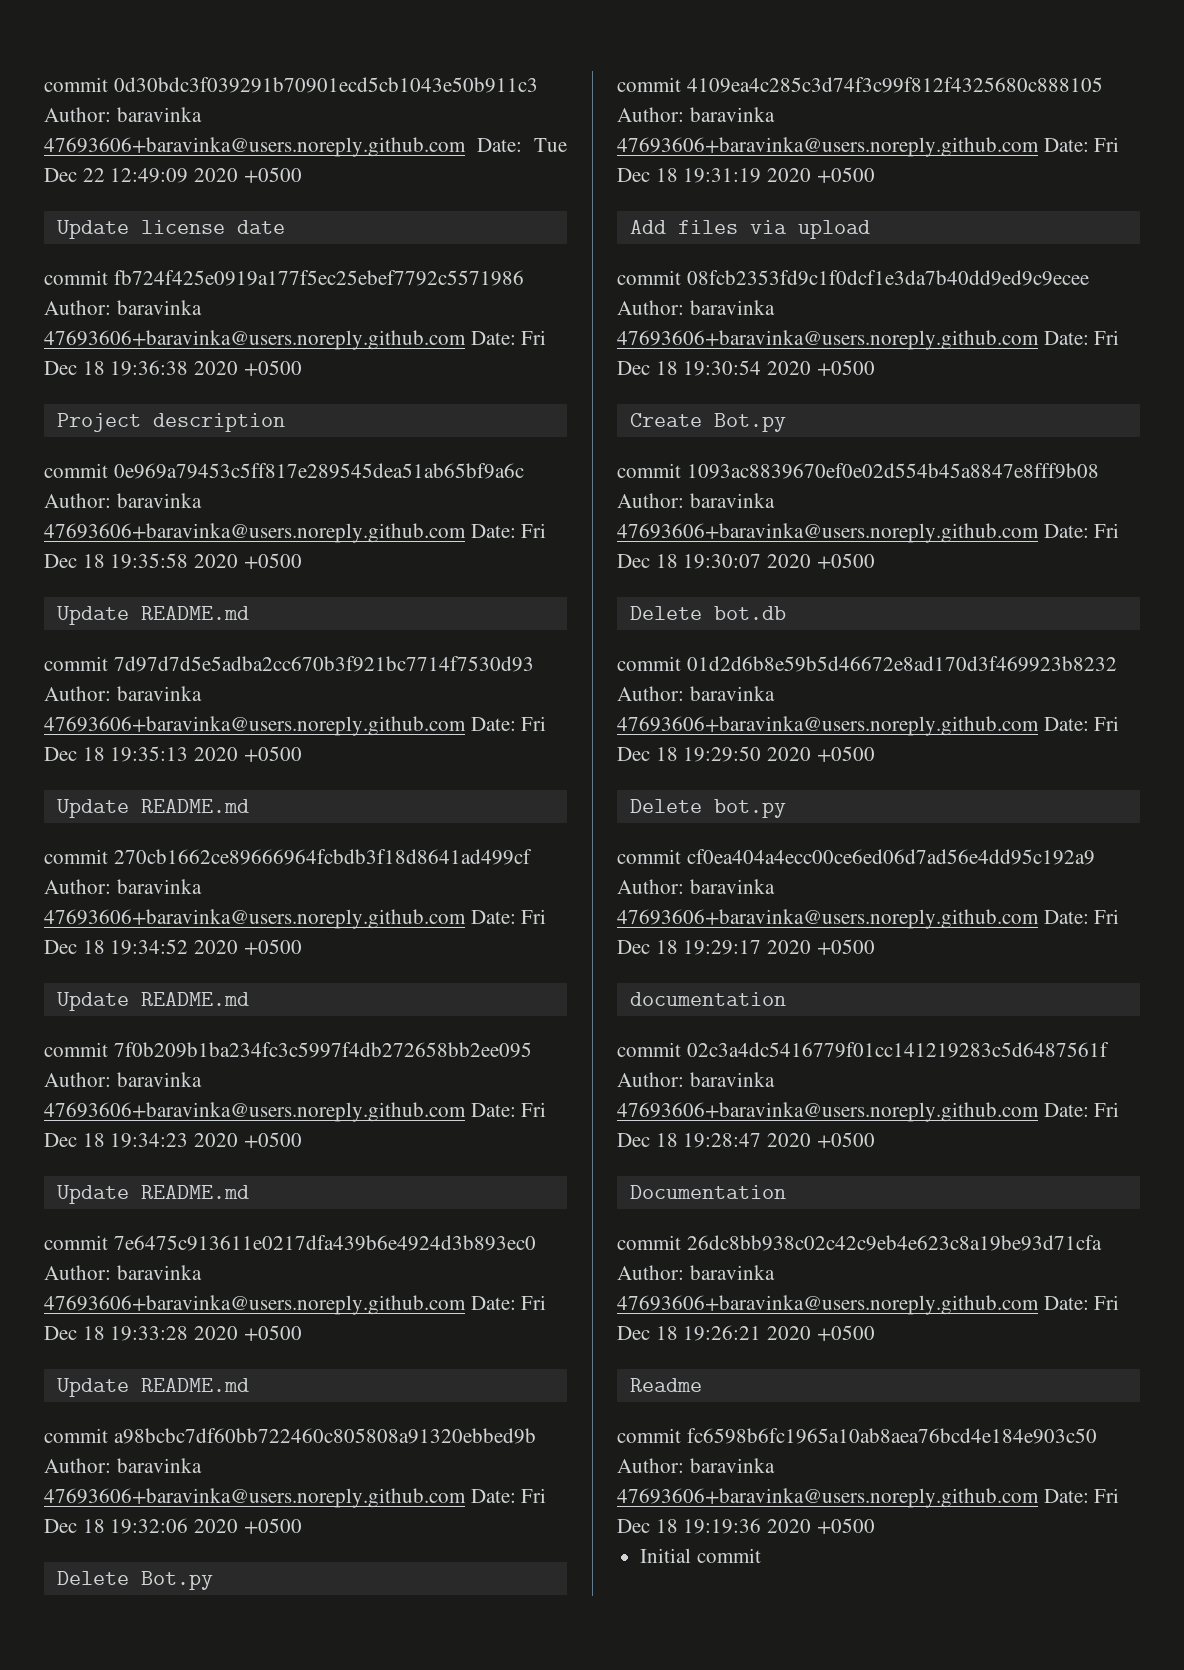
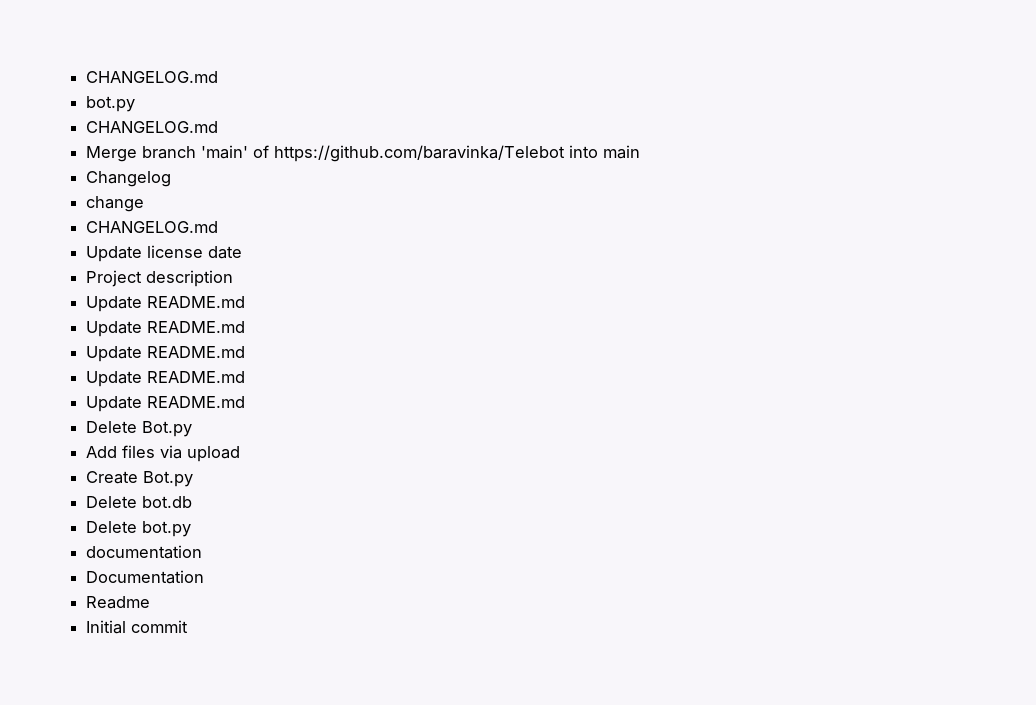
[44,77,538,93] [44,107,202,122] [44,137,567,157] [44,167,302,183] [56,220,285,239] [44,270,524,286] [44,300,202,315] [44,330,547,350] [44,360,302,376] [56,413,285,432] [44,463,524,479] [44,493,202,508] [44,523,547,543] [44,553,302,569] [56,606,249,625] [44,656,534,672] [44,686,202,701] [44,716,547,736] [44,746,302,762] [56,799,249,818] [44,849,532,865] [44,879,202,894] [44,909,547,929] [44,939,302,955] [56,992,249,1011] [44,1042,532,1058] [44,1072,202,1087] [44,1102,547,1122] [44,1132,302,1148] [56,1185,249,1204] [44,1235,536,1251] [44,1265,202,1280] [44,1295,547,1315] [44,1325,302,1341] [56,1378,249,1397] [44,1428,536,1444] [44,1458,202,1473] [44,1488,547,1508] [44,1518,302,1534] [56,1571,213,1590] [617,77,1103,93] [617,107,775,122] [617,137,1120,157] [617,167,875,183] [629,220,870,239] [617,270,1089,286] [617,300,775,315] [617,330,1120,350] [617,360,875,376] [629,413,786,432] [617,463,1099,479] [617,493,775,508] [617,523,1120,543] [617,553,875,569] [629,606,786,620] [617,656,1117,672] [617,686,775,701] [617,716,1120,736] [617,746,875,762] [629,799,786,818] [617,849,1095,865] [617,879,775,894] [617,909,1120,929] [617,939,875,955] [629,992,786,1006] [617,1042,1109,1058] [617,1072,775,1087] [617,1102,1120,1122] [617,1132,875,1148] [629,1185,786,1199] [617,1235,1102,1251] [617,1265,775,1280] [617,1295,1120,1315] [617,1325,875,1341] [629,1378,702,1392] [617,1428,1097,1444] [617,1458,775,1473] [617,1488,1120,1508] [617,1518,875,1534] commit 0d30bdc3f039291b70901ecd5cb1043e50b911c3 Author: baravinka 47693606+baravinka@users.noreply.github.com Date: Tue Dec 22 12:49:09 2020 +0500 // Update license date // commit fb724f425e0919a177f5ec25ebef7792c5571986 Author: baravinka 47693606+baravinka@users.noreply.github.com Date: Fri Dec 18 19:36:38 2020 +0500 // Project description // commit 0e969a79453c5ff817e289545dea51ab65bf9a6c Author: baravinka 47693606+baravinka@users.noreply.github.com Date: Fri Dec 18 19:35:58 2020 +0500 // Update README.md // commit 7d97d7d5e5adba2cc670b3f921bc7714f7530d93 Author: baravinka 47693606+baravinka@users.noreply.github.com Date: Fri Dec 18 19:35:13 2020 +0500 // Update README.md // commit 270cb1662ce89666964fcbdb3f18d8641ad499cf Author: baravinka 47693606+baravinka@users.noreply.github.com Date: Fri Dec 18 19:34:52 2020 +0500 // Update README.md // commit 7f0b209b1ba234fc3c5997f4db272658bb2ee095 Author: baravinka 47693606+baravinka@users.noreply.github.com Date: Fri Dec 18 19:34:23 2020 +0500 // Update README.md // commit 7e6475c913611e0217dfa439b6e4924d3b893ec0 Author: baravinka 47693606+baravinka@users.noreply.github.com Date: Fri Dec 18 19:33:28 2020 +0500 // Update README.md // commit a98bcbc7df60bb722460c805808a91320ebbed9b Author: baravinka 47693606+baravinka@users.noreply.github.com Date: Fri Dec 18 19:32:06 2020 +0500 // Delete Bot.py // commit 4109ea4c285c3d74f3c99f812f4325680c888105 Author: baravinka 47693606+baravinka@users.noreply.github.com Date: Fri Dec 18 19:31:19 2020 +0500 // Add files via upload // commit 08fcb2353fd9c1f0dcf1e3da7b40dd9ed9c9ecee Author: baravinka 47693606+baravinka@users.noreply.github.com Date: Fri Dec 18 19:30:54 2020 +0500 // Create Bot.py // commit 1093ac8839670ef0e02d554b45a8847e8fff9b08 Author: baravinka 47693606+baravinka@users.noreply.github.com Date: Fri Dec 18 19:30:07 2020 +0500 // Delete bot.db // commit 01d2d6b8e59b5d46672e8ad170d3f469923b8232 Author: baravinka 47693606+baravinka@users.noreply.github.com Date: Fri Dec 18 19:29:50 2020 +0500 // Delete bot.py // commit cf0ea404a4ecc00ce6ed06d7ad56e4dd95c192a9 Author: baravinka 47693606+baravinka@users.noreply.github.com Date: Fri Dec 18 19:29:17 2020 +0500 // documentation // commit 02c3a4dc5416779f01cc141219283c5d6487561f Author: baravinka 47693606+baravinka@users.noreply.github.com Date: Fri Dec 18 19:28:47 2020 +0500 // Documentation // commit 26dc8bb938c02c42c9eb4e623c8a19be93d71cfa Author: baravinka 47693606+baravinka@users.noreply.github.com Date: Fri Dec 18 19:26:21 2020 +0500 // Readme // commit fc6598b6fc1965a10ab8aea76bcd4e184e903c50 Author: baravinka 47693606+baravinka@users.noreply.github.com Date: Fri Dec 18 19:19:36 2020 +0500 -> [86,71,219,83] [86,96,136,112] [86,121,219,133] [86,145,641,162] [86,171,172,187] [86,196,145,212] [86,221,219,233] [86,245,243,262] [86,270,234,287] [86,296,246,312] [86,321,246,337] [86,346,246,362] [86,371,246,387] [86,396,246,412] [86,421,193,437] [86,445,241,462] [86,471,194,487] [86,496,193,508] [86,521,192,537] [86,545,203,559] [86,570,205,584] [86,596,151,609] CHANGELOG.md // bot.py // CHANGELOG.md // Merge branch 'main' of https://github.com/baravinka/Telebot into main // Changelog // change // CHANGELOG.md // Update license date // Project description // Update README.md // Update README.md // Update README.md // Update README.md // Update README.md // Delete Bot.py // Add files via upload // Create Bot.py // Delete bot.db // Delete bot.py // documentation // Documentation // Readme

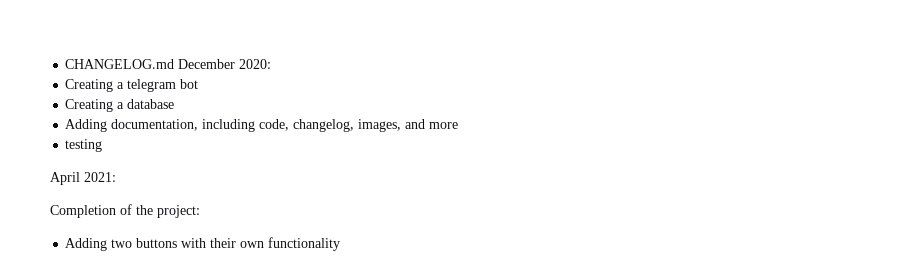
[86,71,219,83] [86,96,136,112] [86,121,219,133] [86,145,641,162] [86,171,172,187] [86,196,145,212] [86,221,219,233] [86,245,243,262] [86,270,234,287] [86,296,246,312] [86,321,246,337] [86,346,246,362] [86,371,246,387] [86,396,246,412] [86,421,193,437] [86,445,241,462] [86,471,194,487] [86,496,193,508] [86,521,192,537] [86,545,203,559] [86,570,205,584] [86,596,151,609] [86,620,189,634] CHANGELOG.md // bot.py // CHANGELOG.md // Merge branch 'main' of https://github.com/baravinka/Telebot into main // Changelog // change // CHANGELOG.md // Update license date // Project description // Update README.md // Update README.md // Update README.md // Update README.md // Update README.md // Delete Bot.py // Add files via upload // Create Bot.py // Delete bot.db // Delete bot.py // documentation // Documentation // Readme // Initial commit -> [65,59,272,69] [65,79,199,92] [65,99,175,112] [65,119,459,132] [65,139,103,152] [50,172,116,185] [50,204,200,218] [65,237,341,251] CHANGELOG.md December 2020: // Creating a telegram bot // Creating a database // Adding documentation, including code, changelog, images, and more // testing // April 2021: // Completion of the project: // Adding two buttons with their own functionality

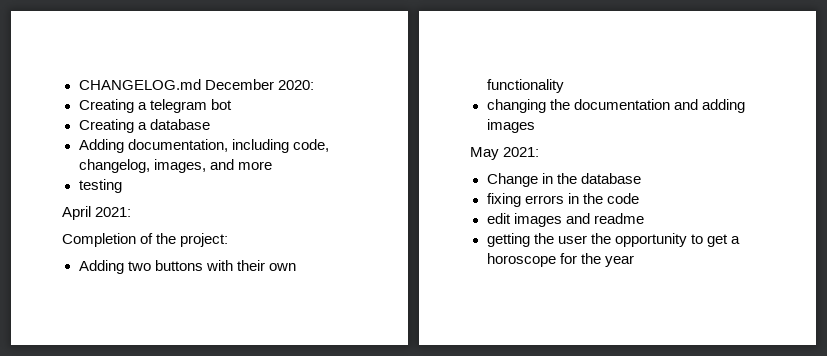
(341, 244) none -> [486,99,745,113] [486,119,535,133] [470,147,540,160] [486,173,641,187] [486,193,639,207] [486,213,644,227] [486,233,740,247] [486,253,634,267] // changing the documentation and adding images // May 2021: // Change in the database // fixing errors in the code // edit images and readme // getting the user the opportunity to get a horoscope for the year

